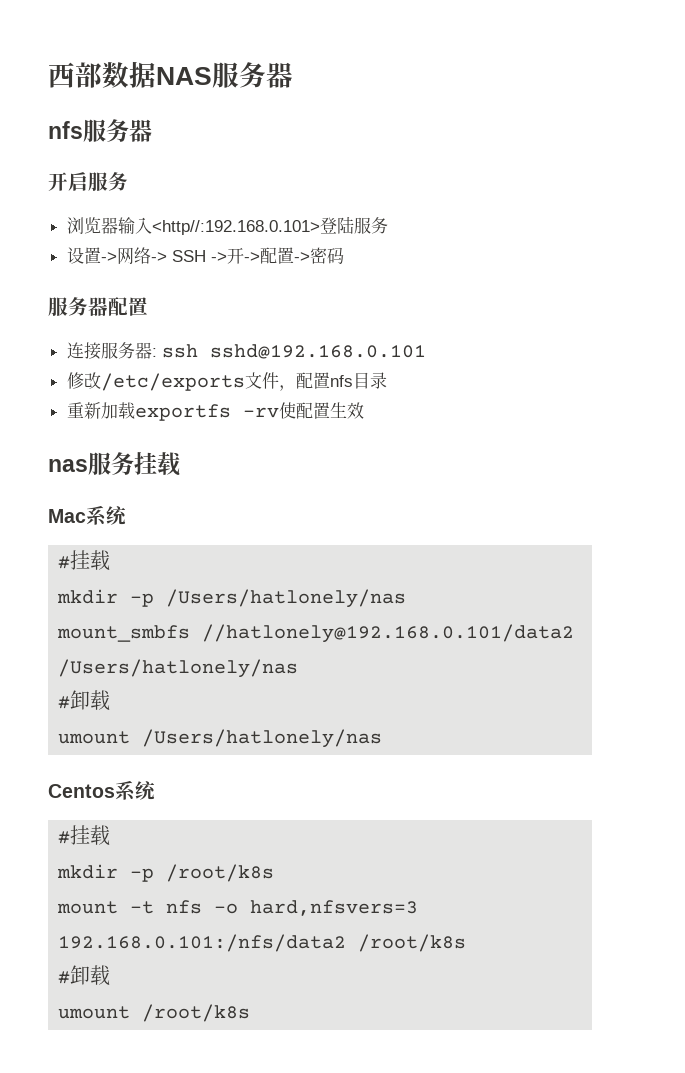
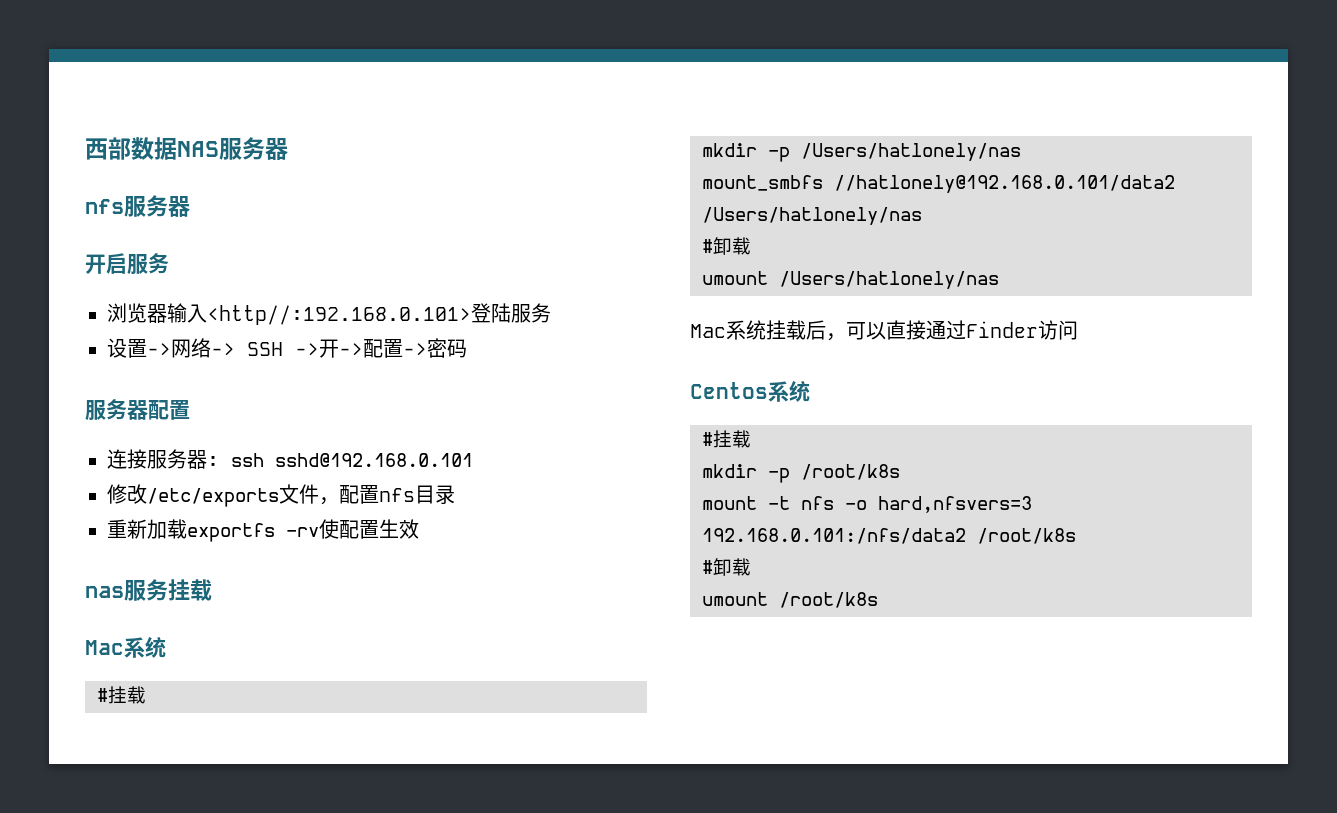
(383, 738) none -> [690,320,1078,341] // Mac系统挂载后，可以直接通过Finder访问

